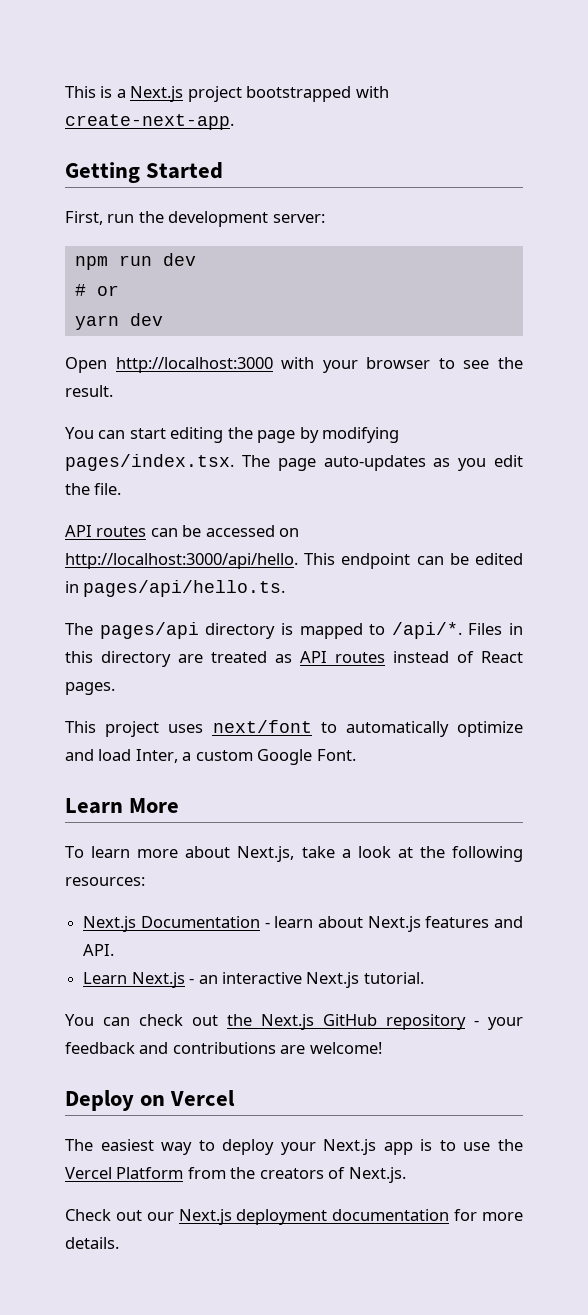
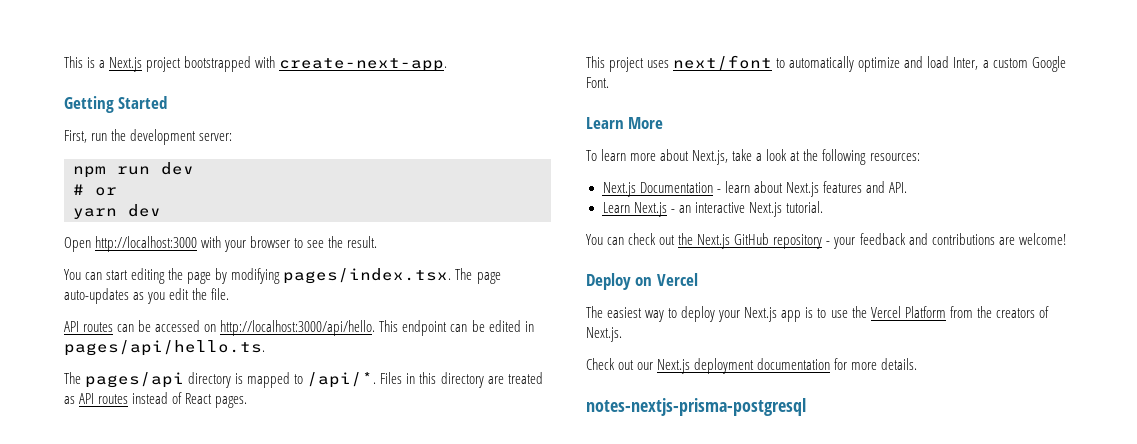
(119, 1243) none -> [586,398,806,416] // notes-nextjs-prisma-postgresql

